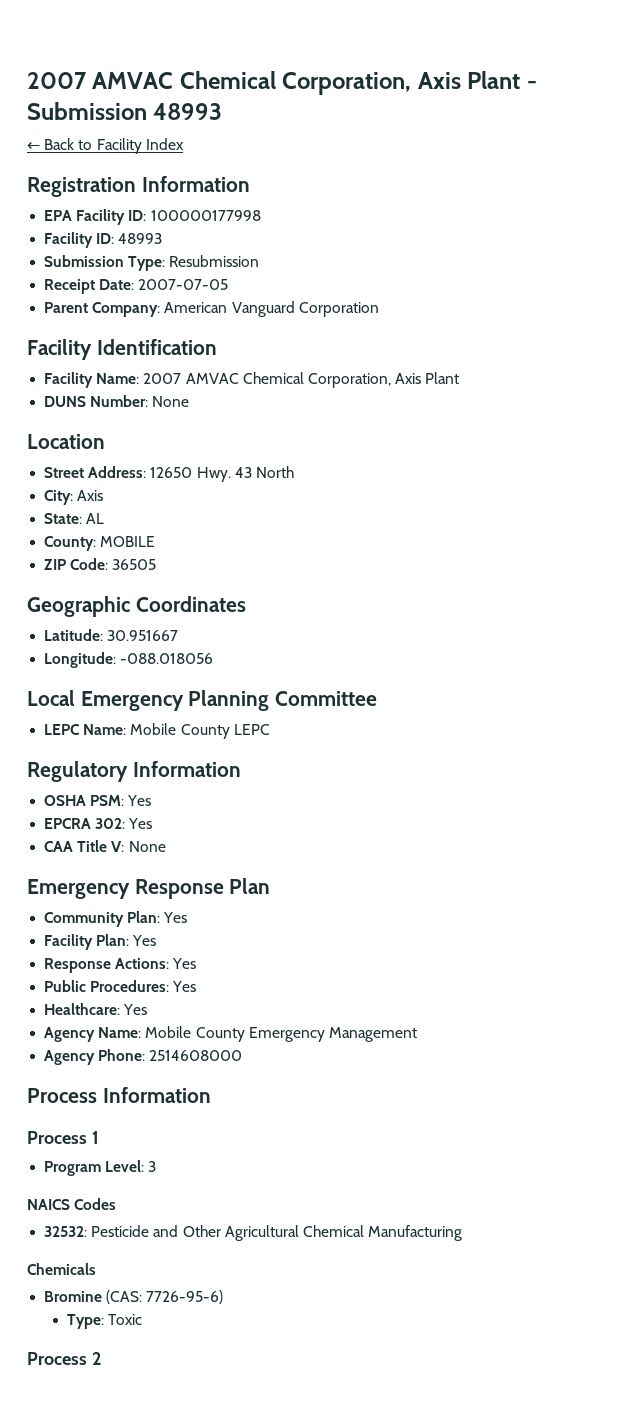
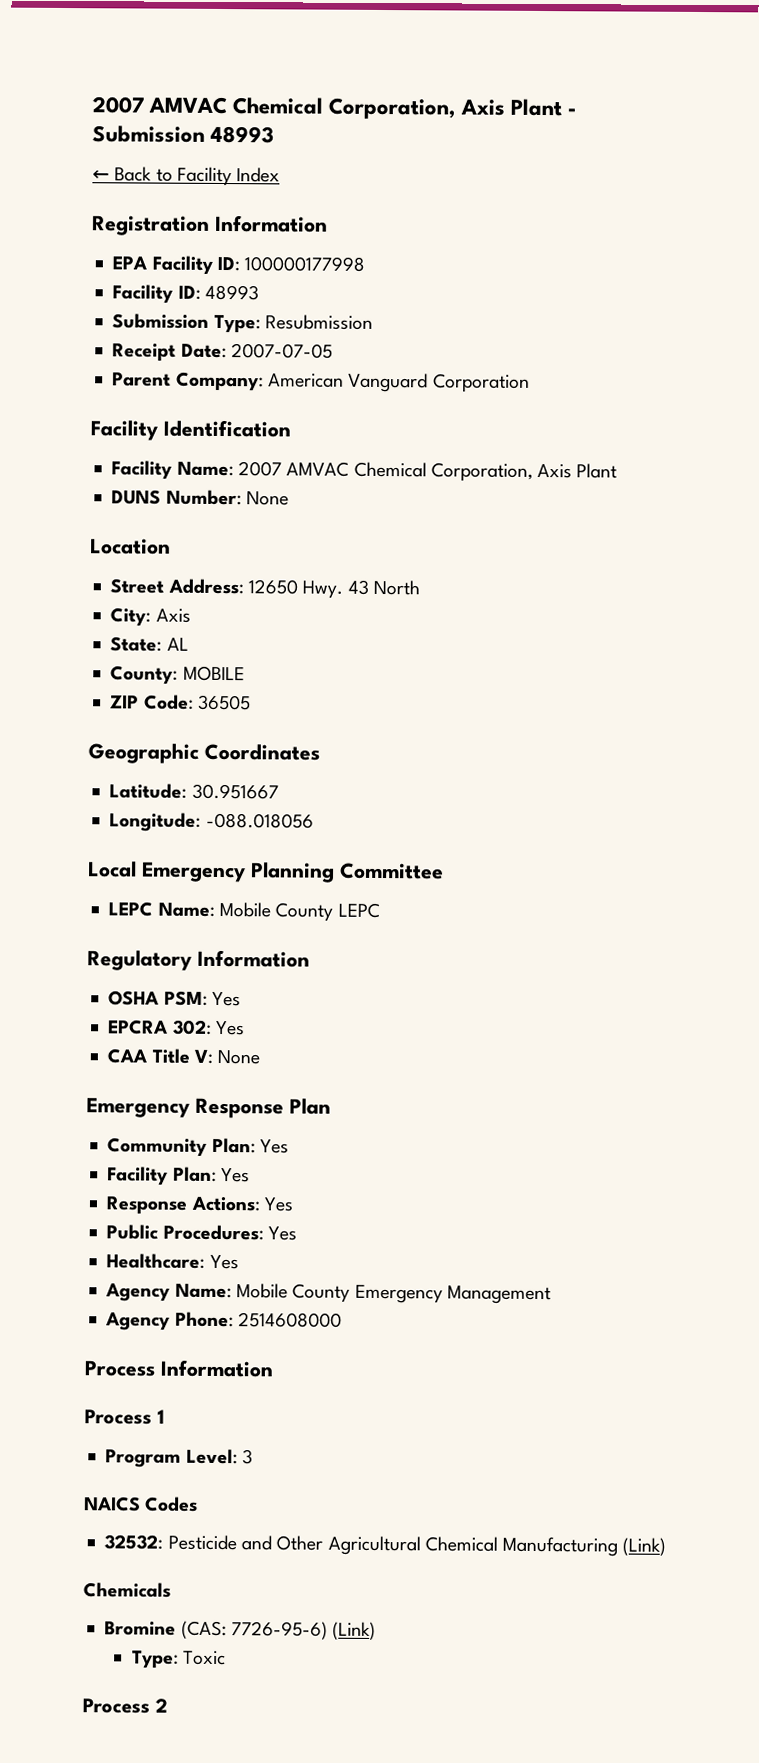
(463, 1233) none -> [622,1537,667,1556] (Link)
(224, 1297) none -> [332,1621,377,1640] (Link)

